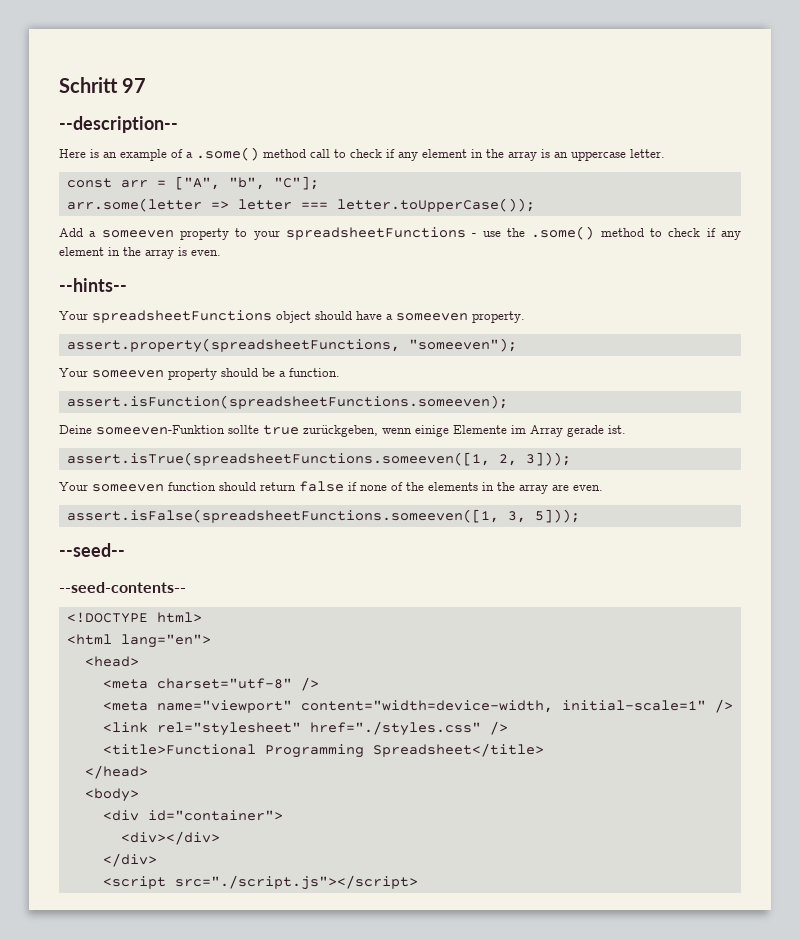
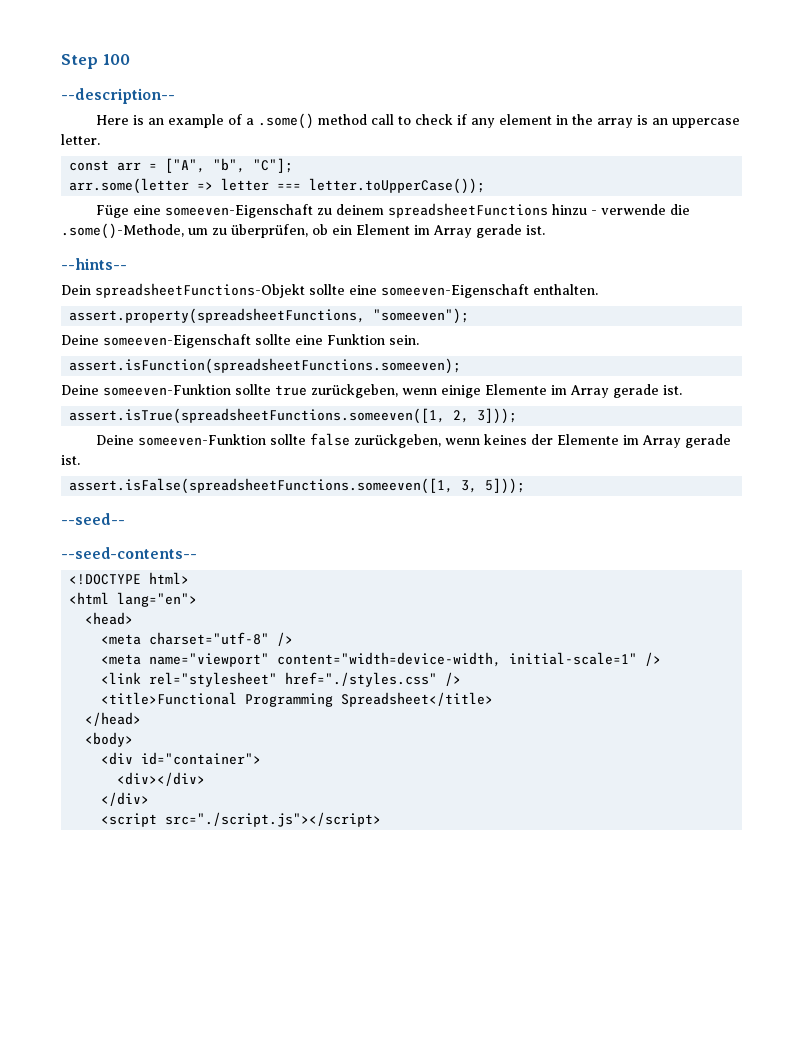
[59,77,147,93] Schritt 97 -> [61,54,130,69] Step 100
[59,226,742,240] [59,247,221,259] [59,278,127,292] [59,310,525,323] [66,338,517,353] [59,368,340,380] Add a someeven property to your spreadsheetFunctions - use the .some() method to check if any element in the array is even. // --hints-- // Your spreadsheetFunctions object should have a someeven property. // assert.property(spreadsheetFunctions, "someeven"); // Your someeven property should be a function. -> [96,203,691,218] [61,223,545,239] [61,258,127,270] [61,283,598,298] [69,308,470,324] [61,334,419,348] Füge eine someeven-Eigenschaft zu deinem spreadsheetFunctions hinzu - verwende die .some()-Methode, um zu überprüfen, ob ein Element im Array gerade ist. // --hints-- // Dein spreadsheetFunctions-Objekt sollte eine someeven-Eigenschaft enthalten. // assert.property(spreadsheetFunctions, "someeven"); // Deine someeven-Eigenschaft sollte eine Funktion sein.
[59,481,603,494] Your someeven function should return false if none of the elements in the array are even. -> [96,433,732,448] [61,455,80,465] Deine someeven-Funktion sollte false zurückgeben, wenn keines der Elemente im Array gerade ist.

